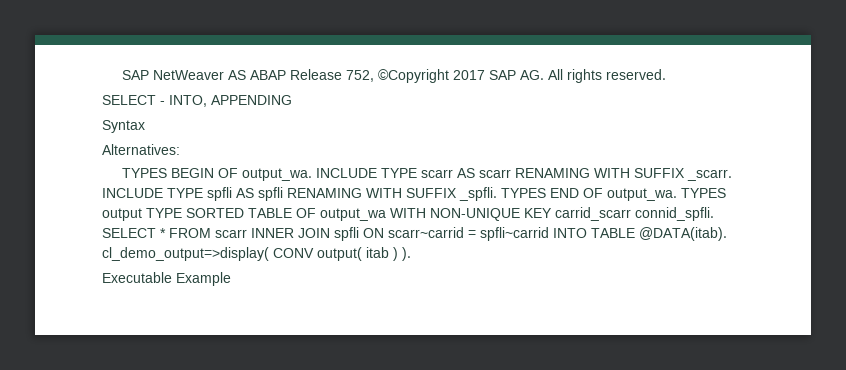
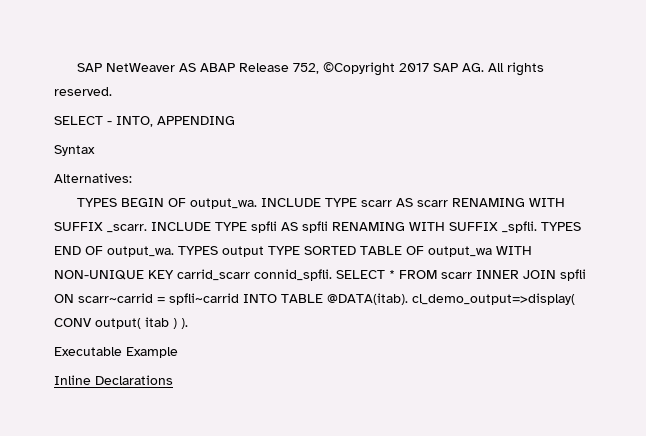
(231, 279) none -> [54,375,173,385] // Inline Declarations

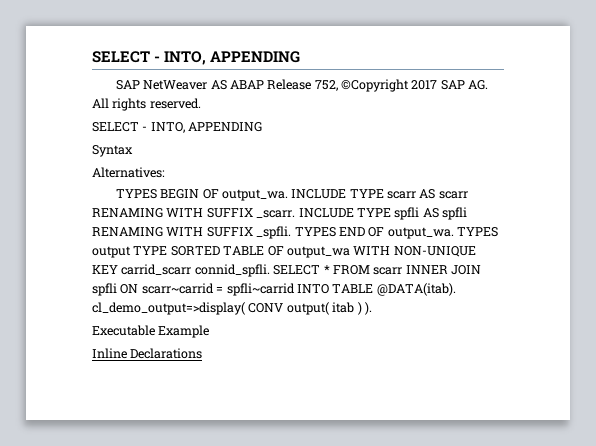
(76, 67) none -> [92,51,301,65] SELECT - INTO, APPENDING //

